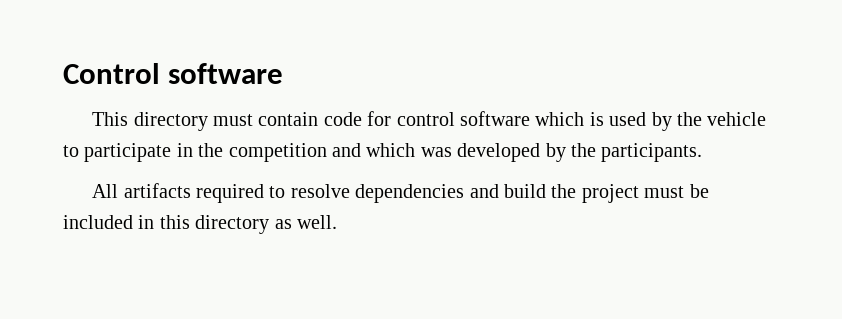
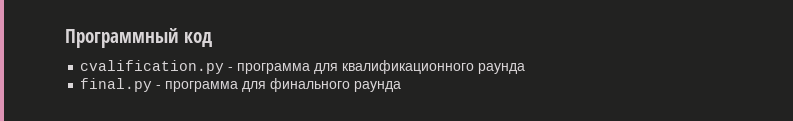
[63,63,284,84] [92,111,767,131] [63,143,703,162] [92,183,709,203] [63,215,337,234] Control software // This directory must contain code for control software which is used by the vehicle to participate in the competition and which was developed by the participants. // All artifacts required to resolve dependencies and build the project must be included in this directory as well. -> [65,28,213,48] [80,60,526,74] [80,78,402,92] Программный код // cvalification.py - программа для квалификационного раунда // final.py - программа для финального раунда

